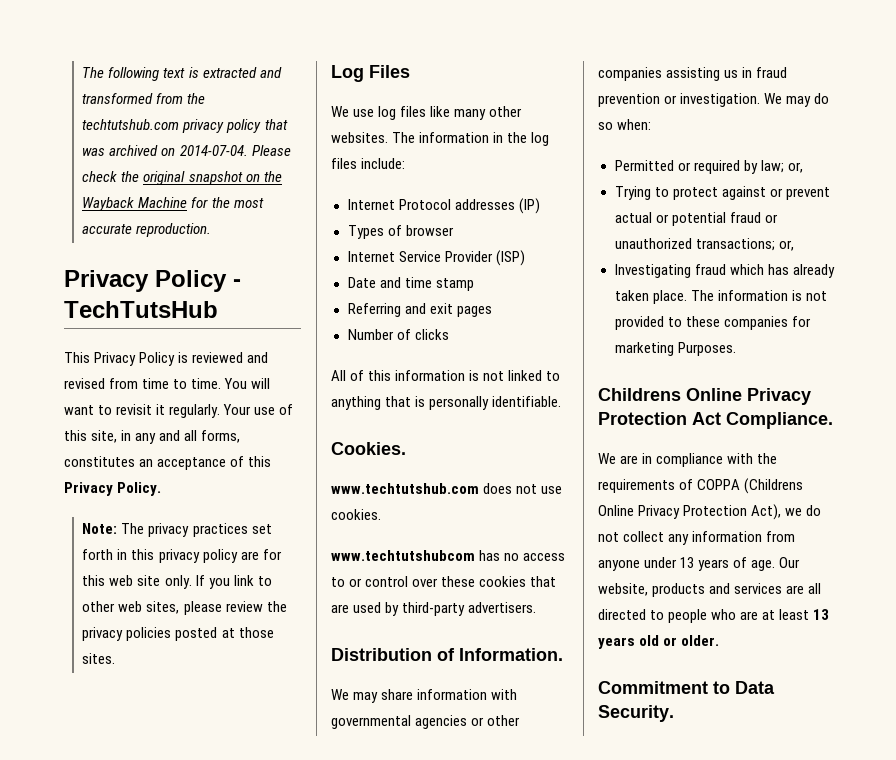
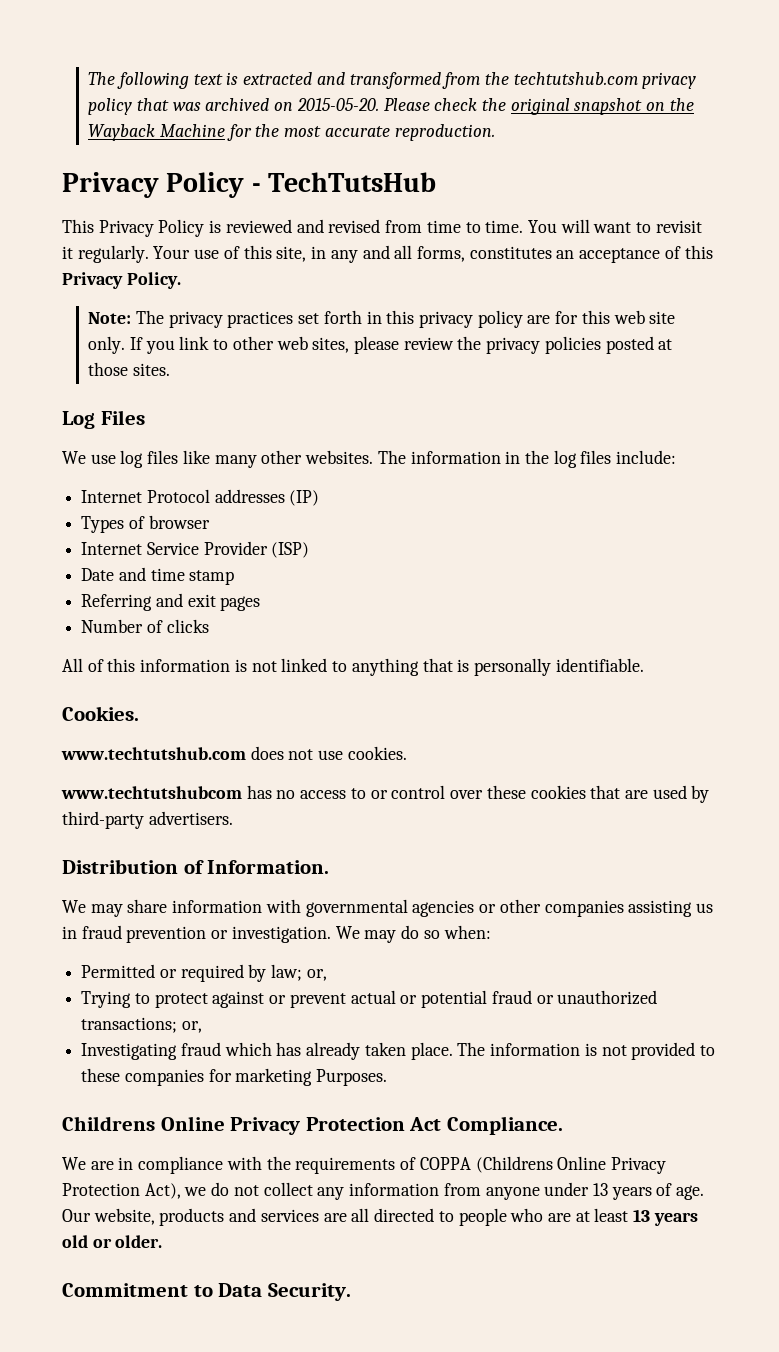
[179,145,248,156] 2014-07-04. -> [296,98,379,111] 2015-05-20.

